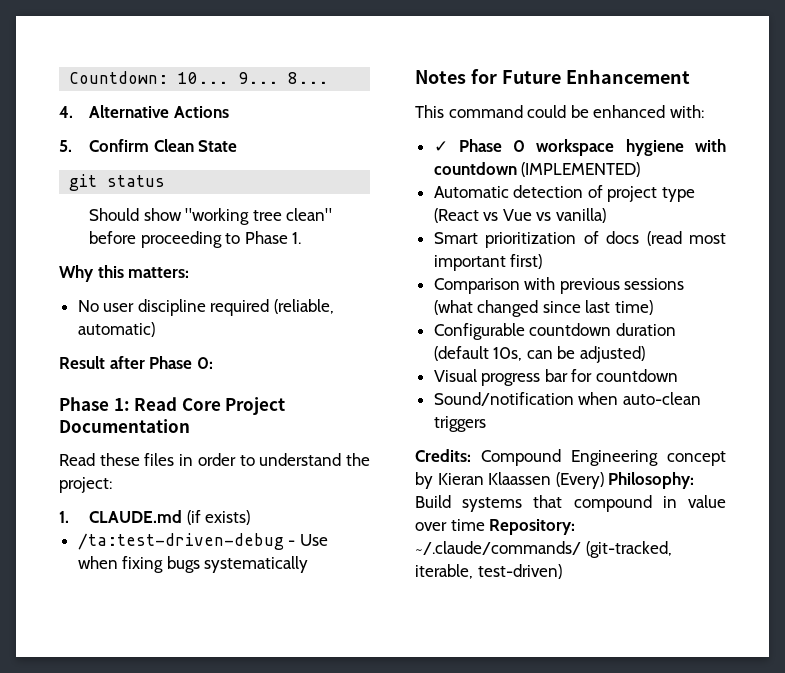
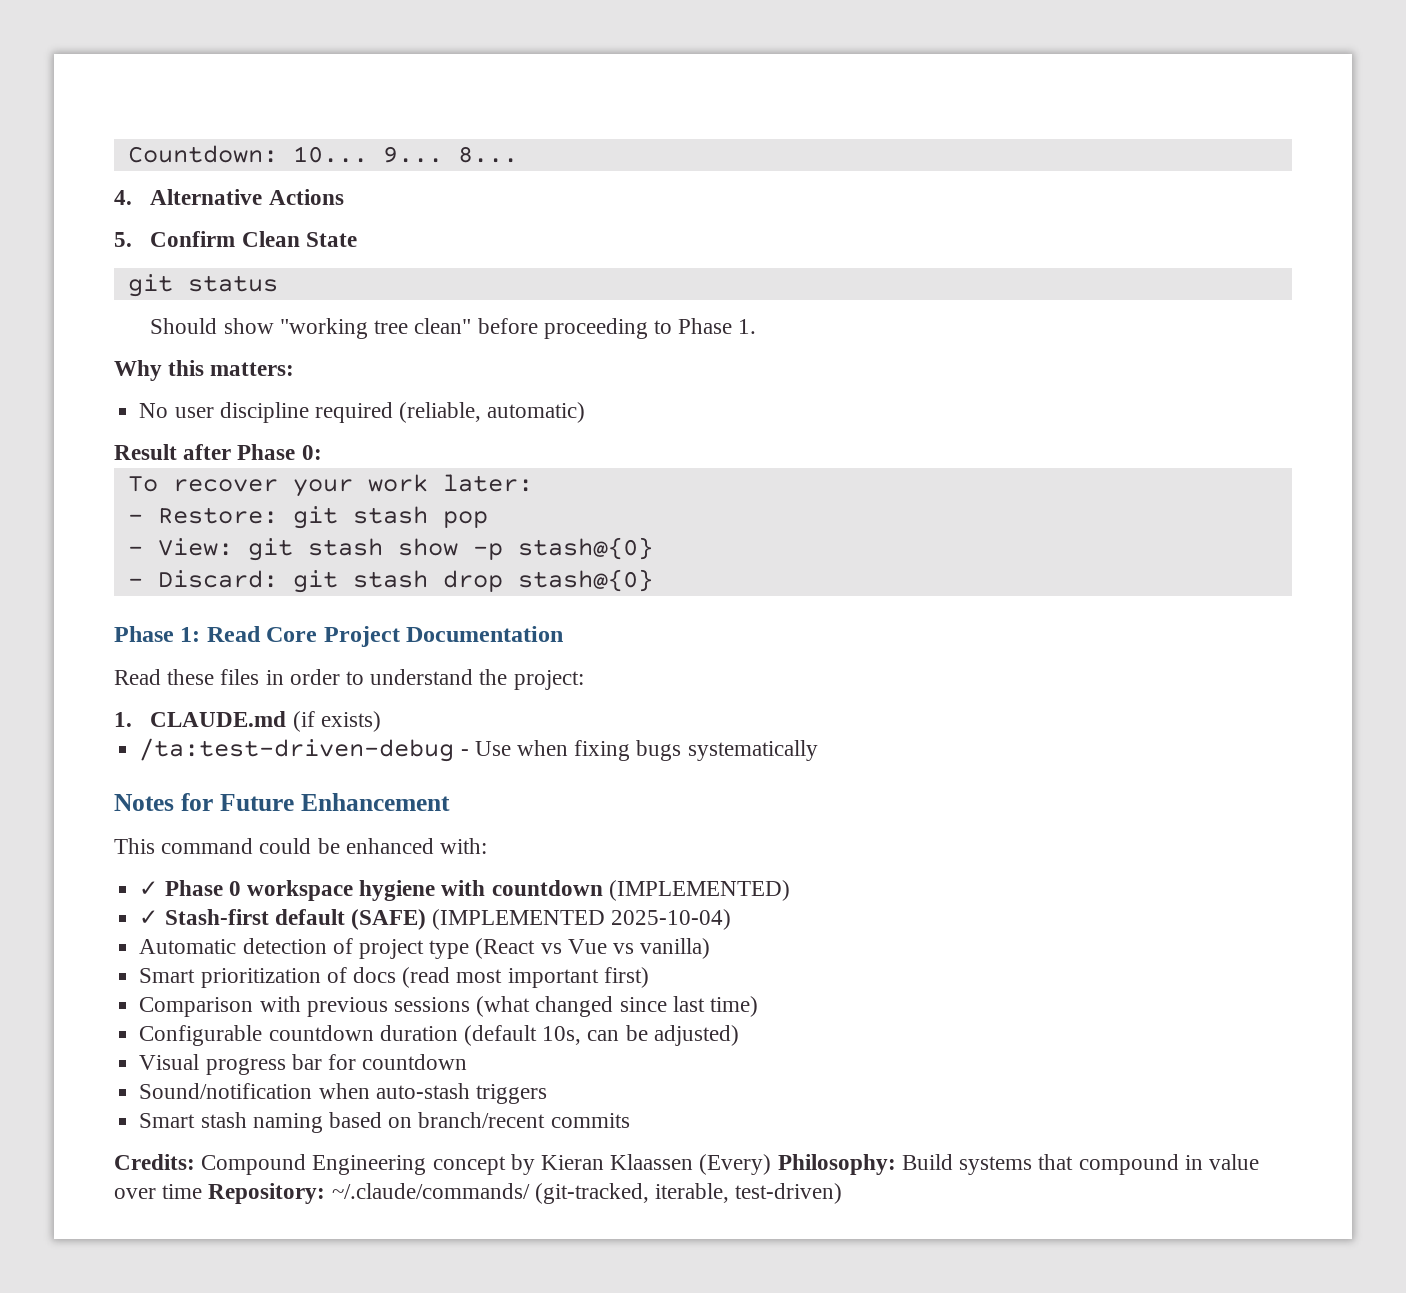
(213, 363) none -> [127,474,533,497] [127,506,488,529] [127,537,653,561] [127,569,653,593] // To recover your work later: // - Restore: git stash pop // - View: git stash show -p stash@{0} // - Discard: git stash drop stash@{0}
(641, 169) none -> [139,909,732,930] // ✓ Stash-first default (SAFE) (IMPLEMENTED 2025-10-04)
[622,392,701,405] auto-clean -> [375,1083,470,1099] auto-stash
(486, 424) none -> [139,1112,630,1133] // Smart stash naming based on branch/recent commits

